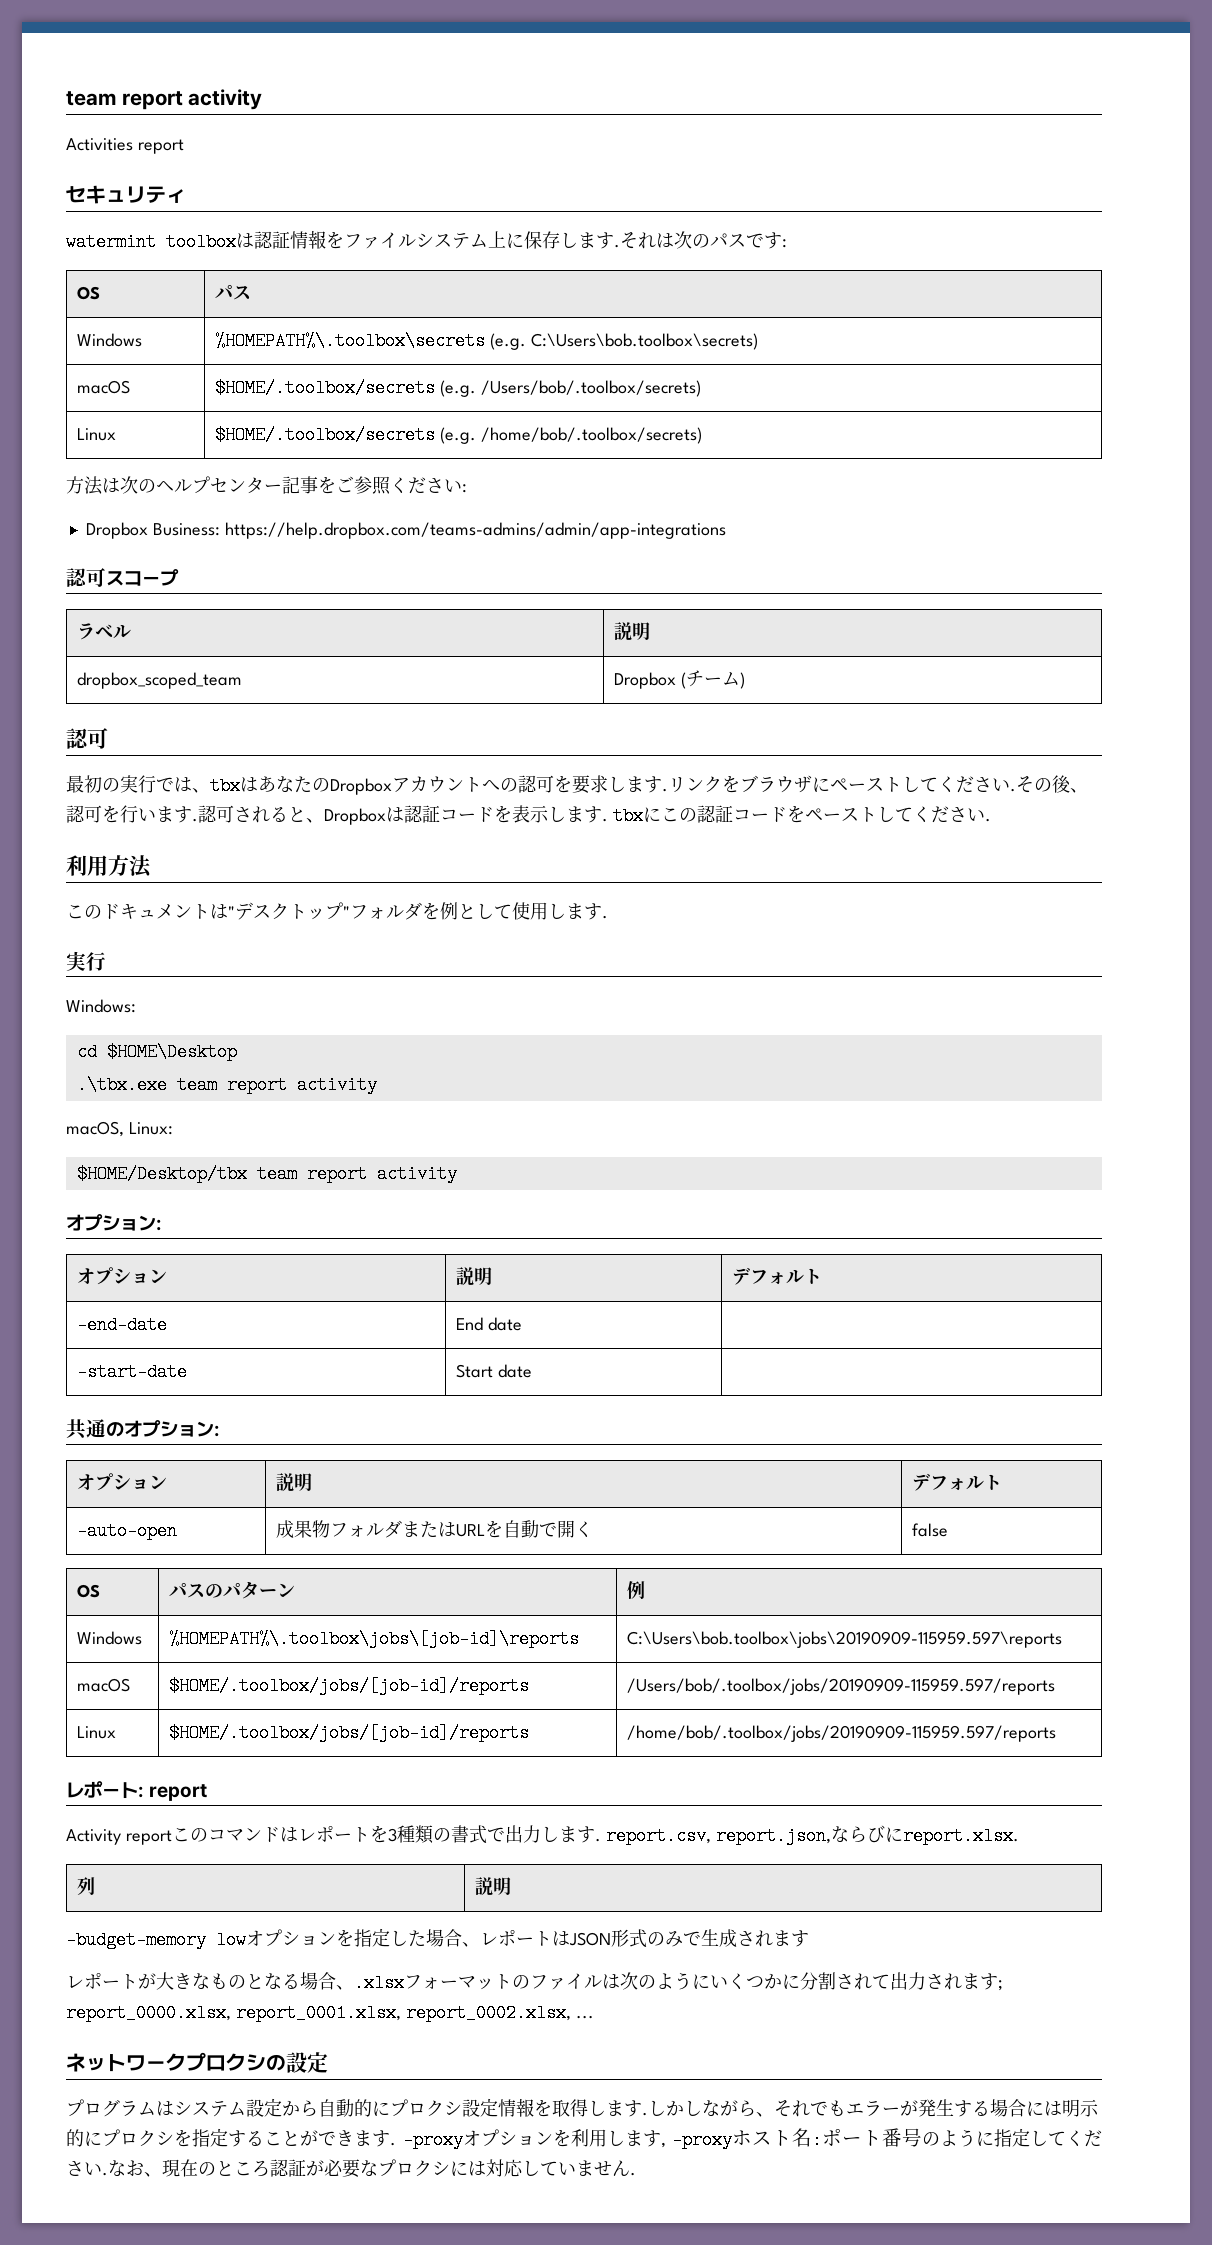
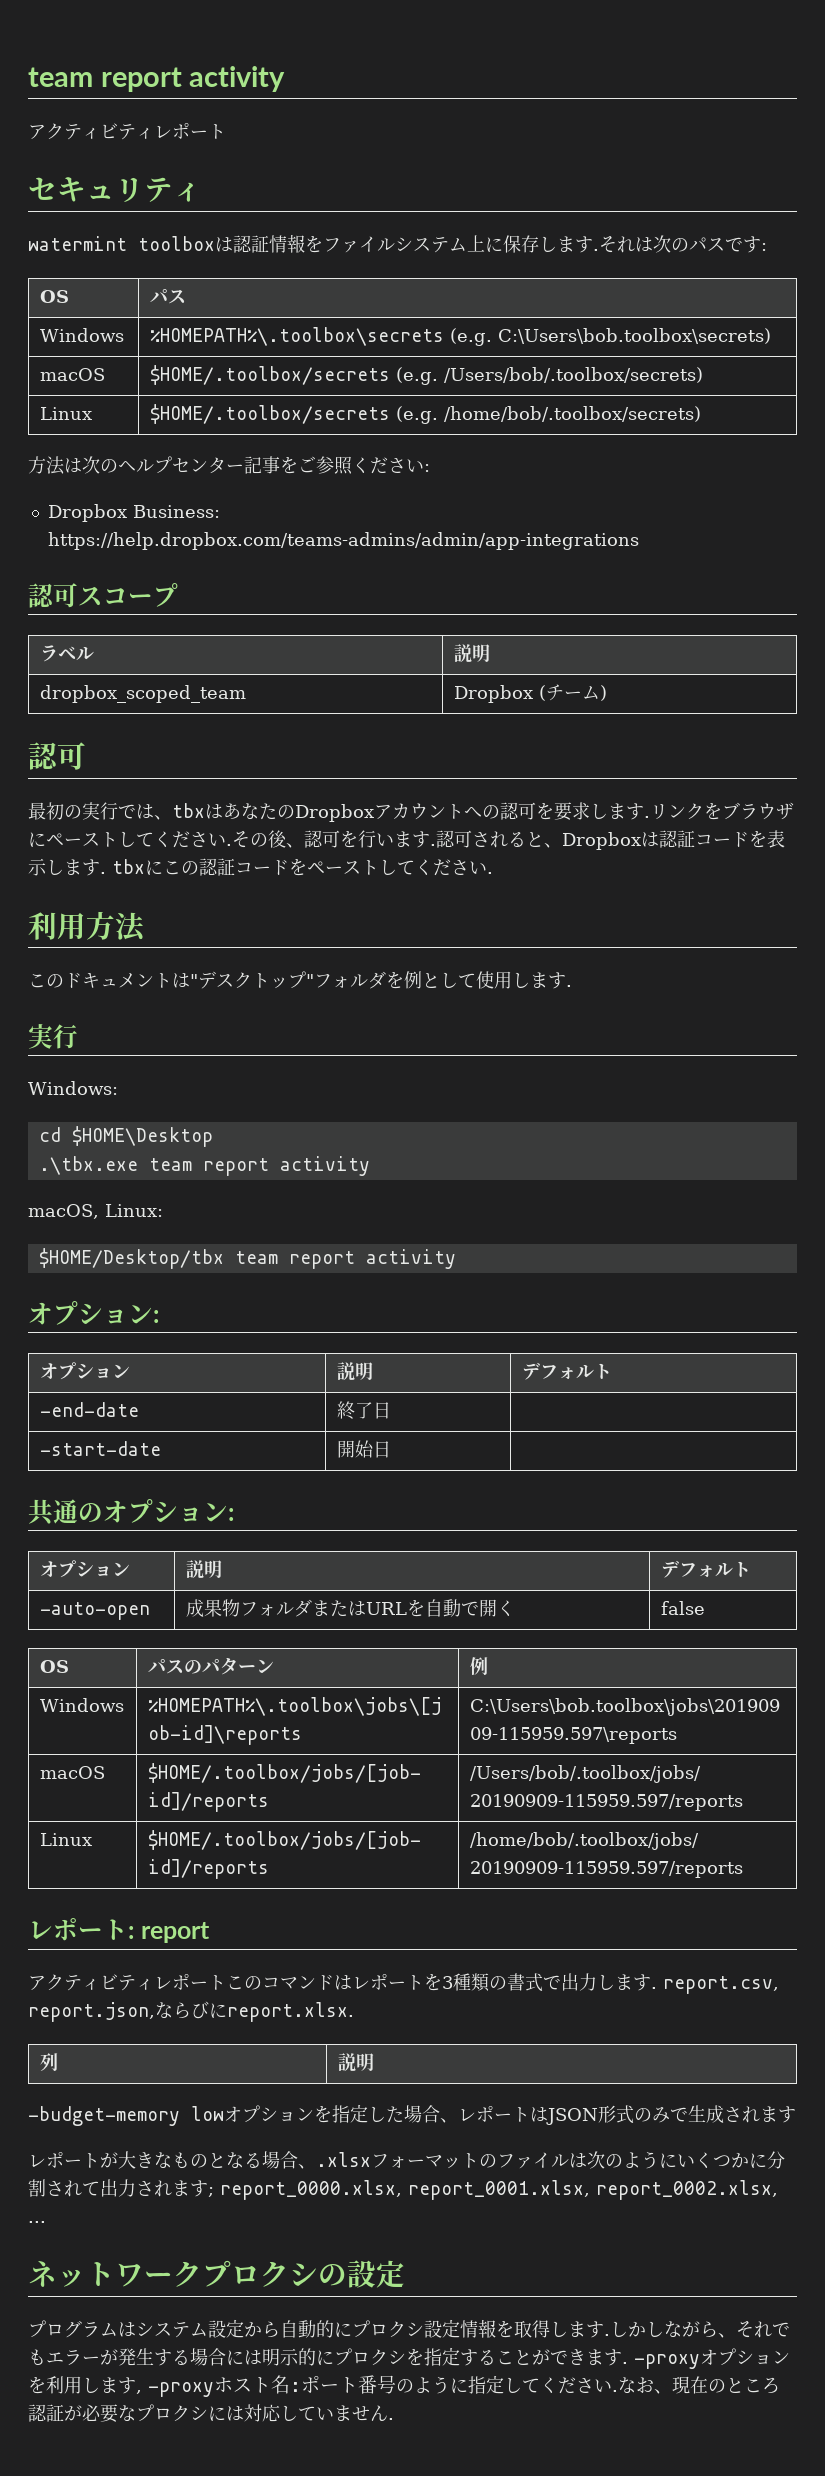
[66,89,263,110] [66,138,184,154] team report activity // Activities report -> [28,66,286,92] [28,123,226,140] team report activity // アクティビティレポート
[455,1317,522,1331] End date -> [336,1401,391,1420] 終了日
[455,1364,532,1378] Start date -> [336,1440,391,1458] 開始日
[66,1829,172,1845] Activity report -> [28,1974,226,1991] アクティビティレポート

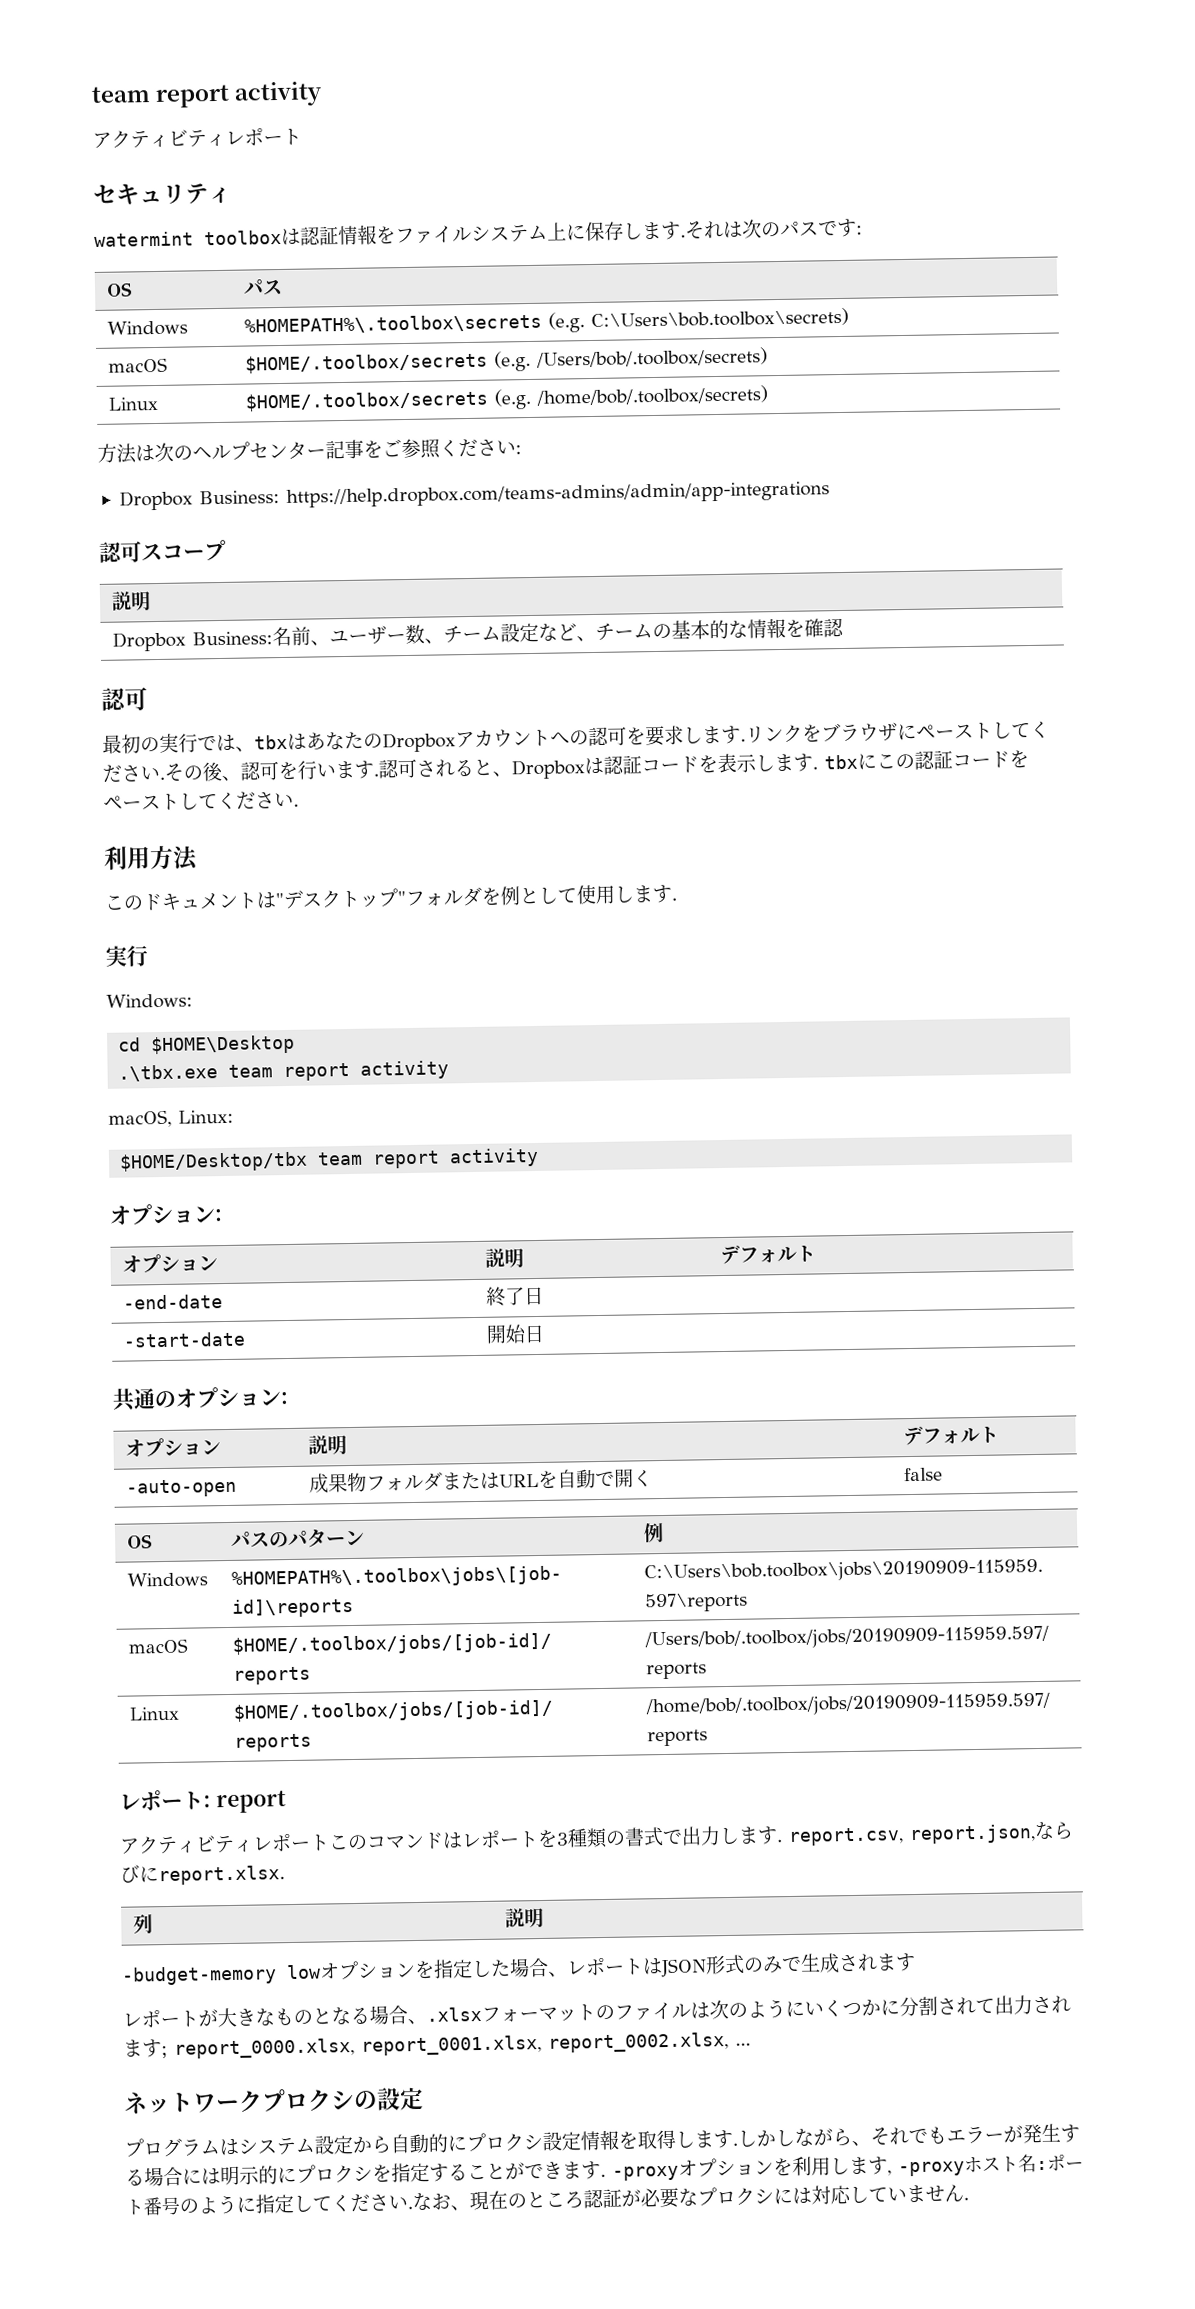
[39,645,94,662] [453,644,490,663] [39,685,246,703] [453,684,607,703] ラベル | 説明 // dropbox_scoped_team | Dropbox (チーム) -> [110,591,151,611] [111,617,844,652] 説明 // Dropbox Business:名前、ユーザー数、チーム設定など、チームの基本的な情報を確認

